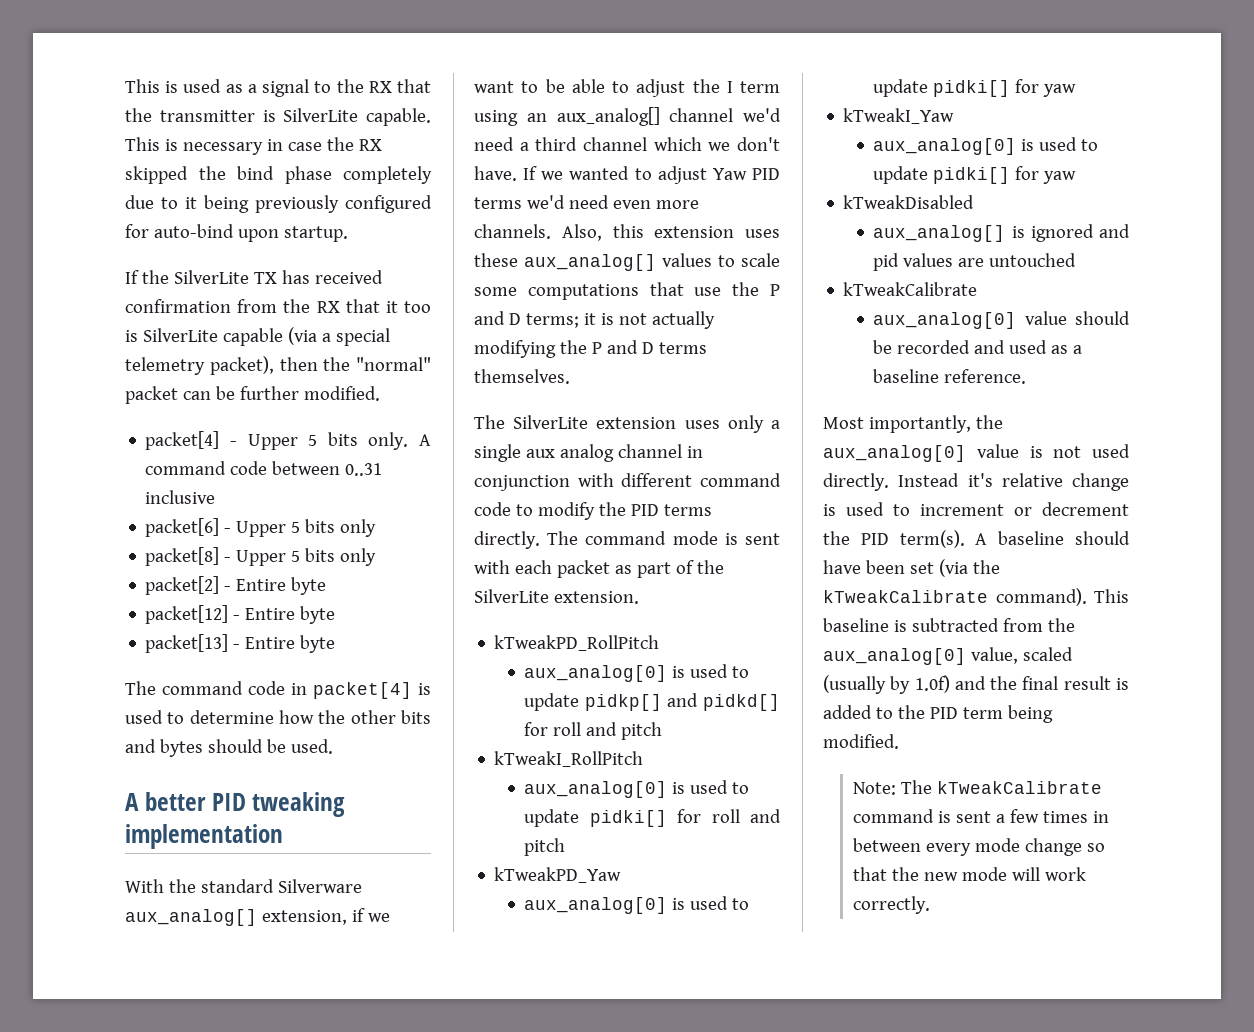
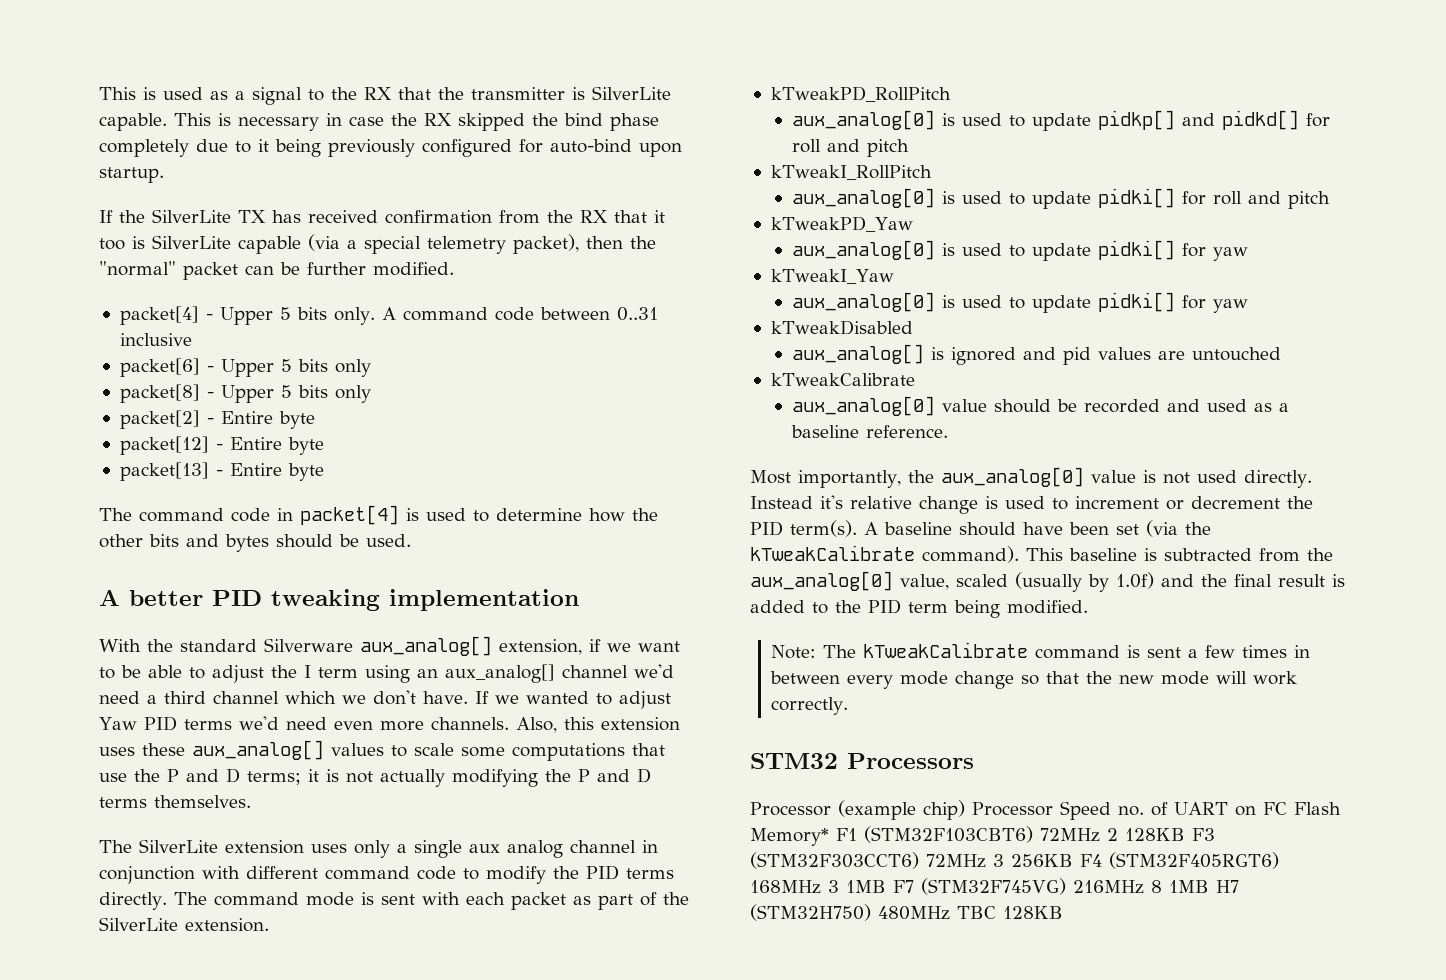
(931, 905) none -> [750,753,974,769] [750,800,1341,820] [750,826,1215,846] [750,852,1279,869] [750,878,1239,895] [750,904,1063,921] // STM32 Processors // Processor (example chip) Processor Speed no. of UART on FC Flash Memory* F1 (STM32F103CBT6) 72MHz 2 128KB F3 (STM32F303CCT6) 72MHz 3 256KB F4 (STM32F405RGT6) 168MHz 3 1MB F7 (STM32F745VG) 216MHz 8 1MB H7 (STM32H750) 480MHz TBC 128KB

